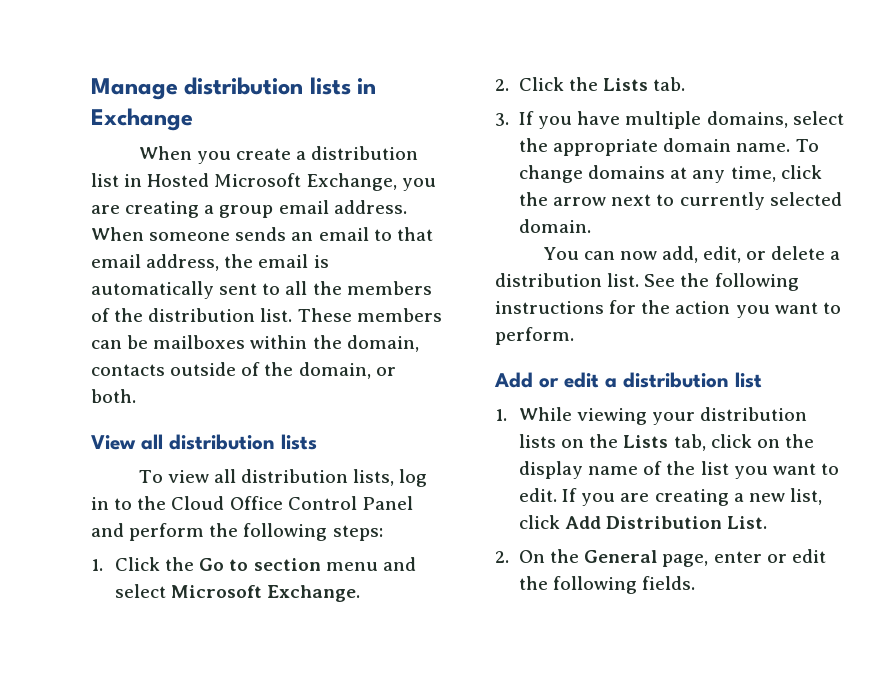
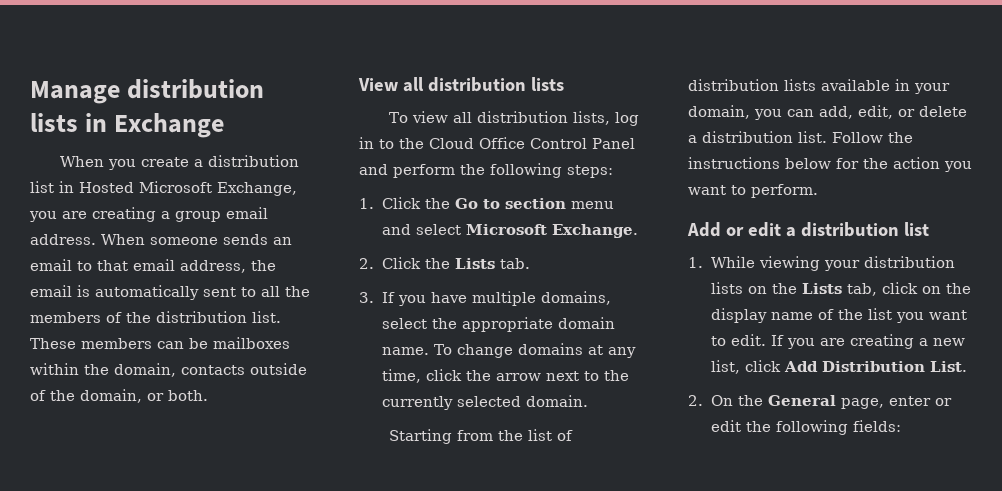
(675, 200) none -> [603,370,629,381] the
[542,247,657,260] You can now -> [388,429,573,444] [688,79,950,94] [688,105,814,120] Starting from the list of distribution lists available in your domain, you can
[644,273,799,291] [495,301,604,314] See the following instructions -> [832,132,913,143] [688,157,831,169] Follow the instructions below
[642,576,696,590] fields. -> [852,420,901,432] fields:

